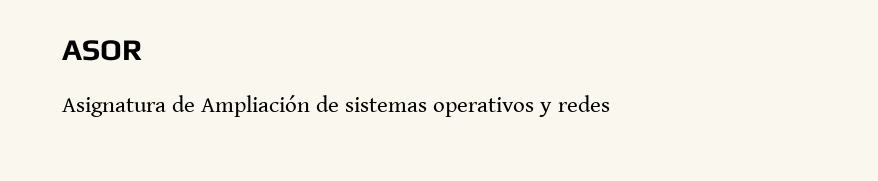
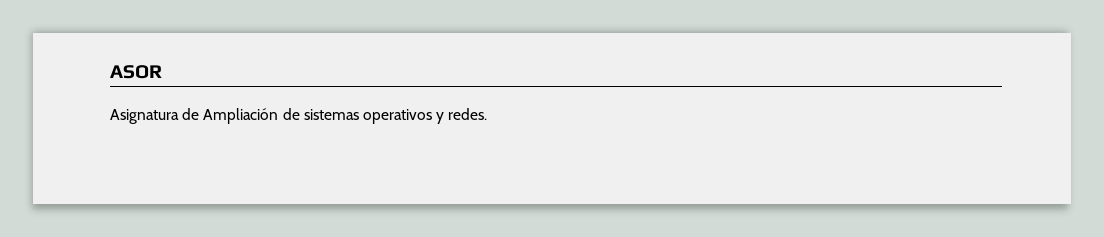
[557,95,610,112] redes -> [448,108,488,120] redes.

